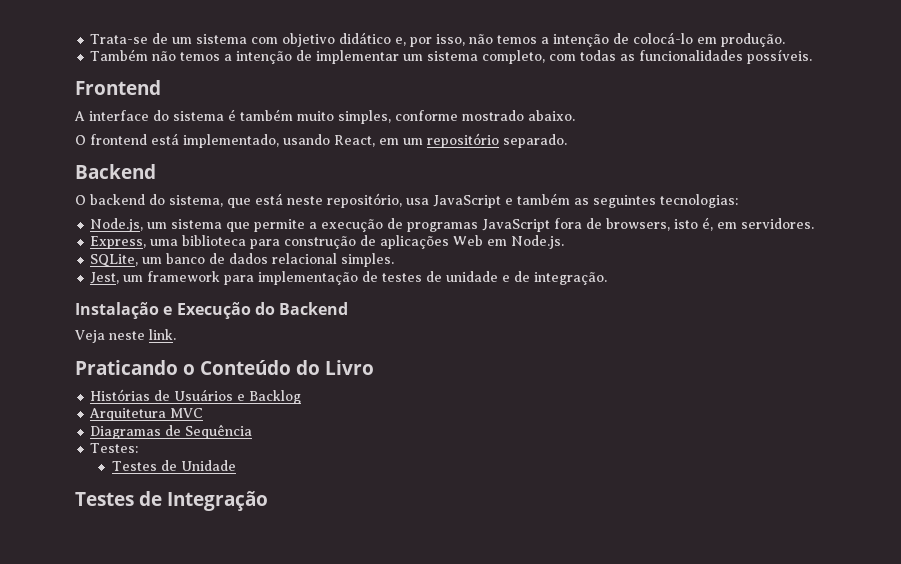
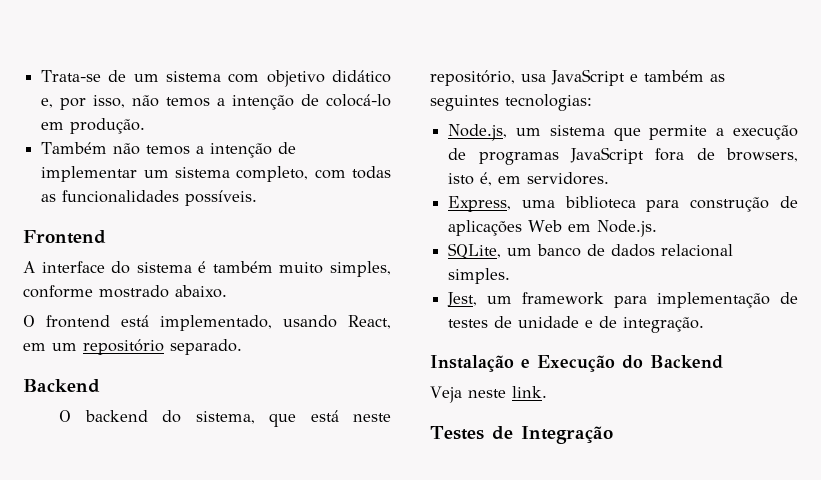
[75,360,374,375] [90,389,302,404] [89,408,204,421] [90,424,253,439] [90,443,139,453] [112,460,237,471] // Praticando o Conteúdo do Livro // Histórias de Usuários e Backlog // Arquitetura MVC // Diagramas de Sequência // Testes: // Testes de Unidade -> (547, 392) none

